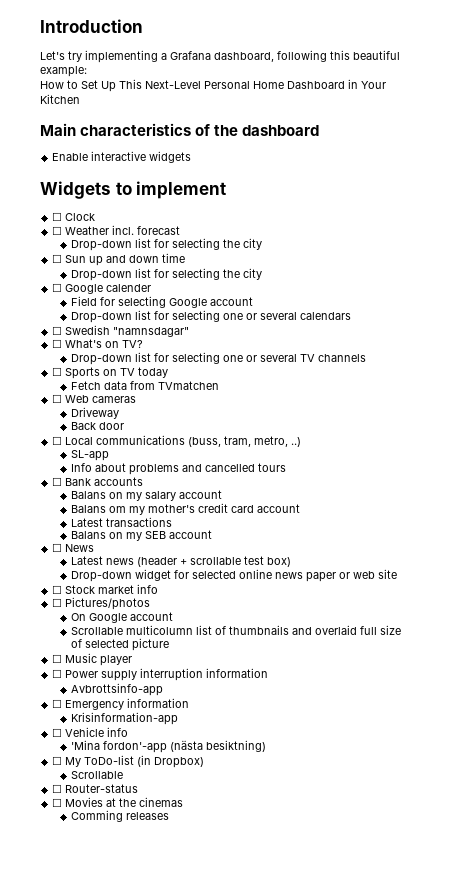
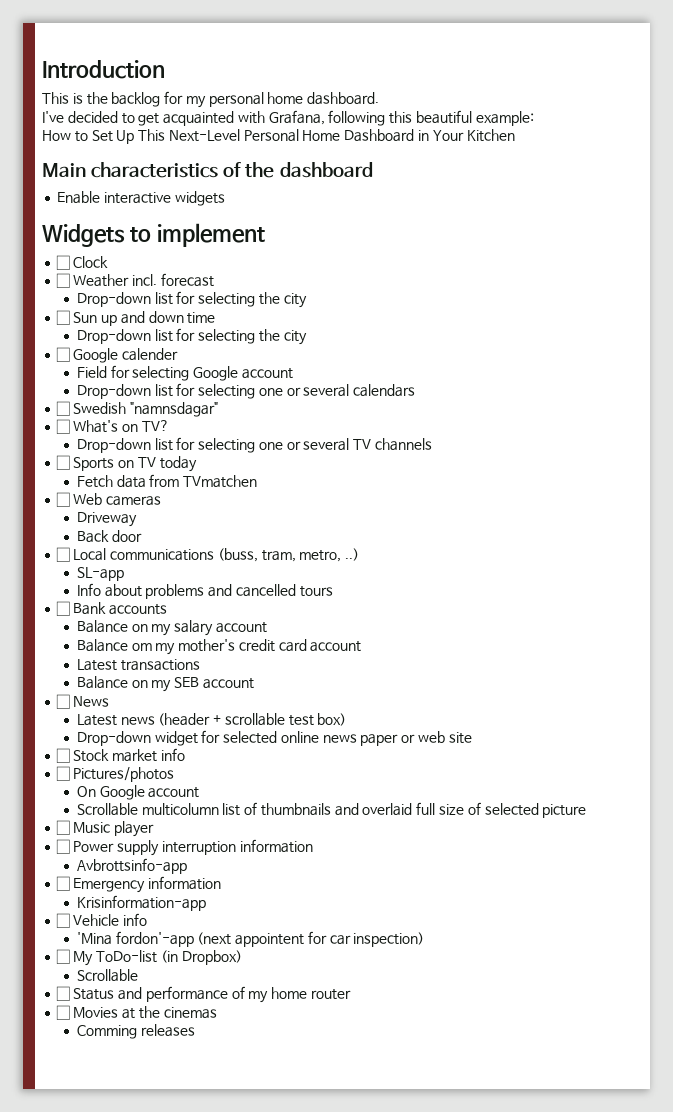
[40,50,274,63] Let's try implementing a Grafana dashboard, -> [42,91,380,108] [42,110,325,126] This is the backlog for my personal home dashboard. // I've decided to get acquainted with Grafana,
[70,491,106,499] Balans -> [76,620,128,633] Balance
[70,505,106,513] Balans -> [76,639,128,652] Balance
[70,531,106,539] Balans -> [76,676,128,689] Balance
[169,740,266,752] (nästa besiktning) -> [197,931,425,947] (next appointent for car inspection)
[65,784,139,793] Router-status -> [73,986,351,1003] Status and performance of my home router

